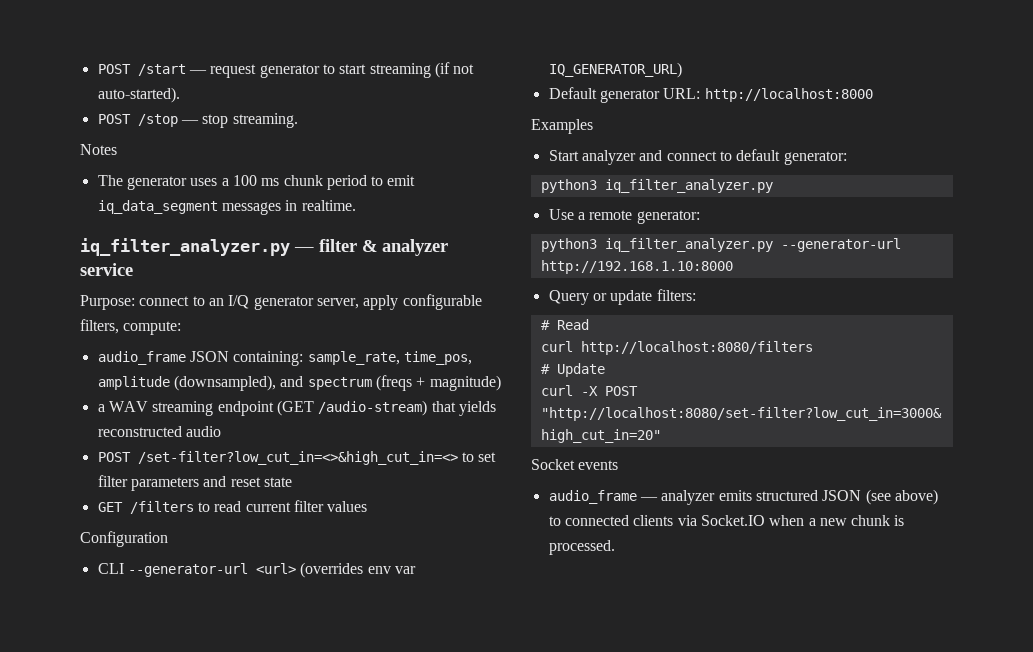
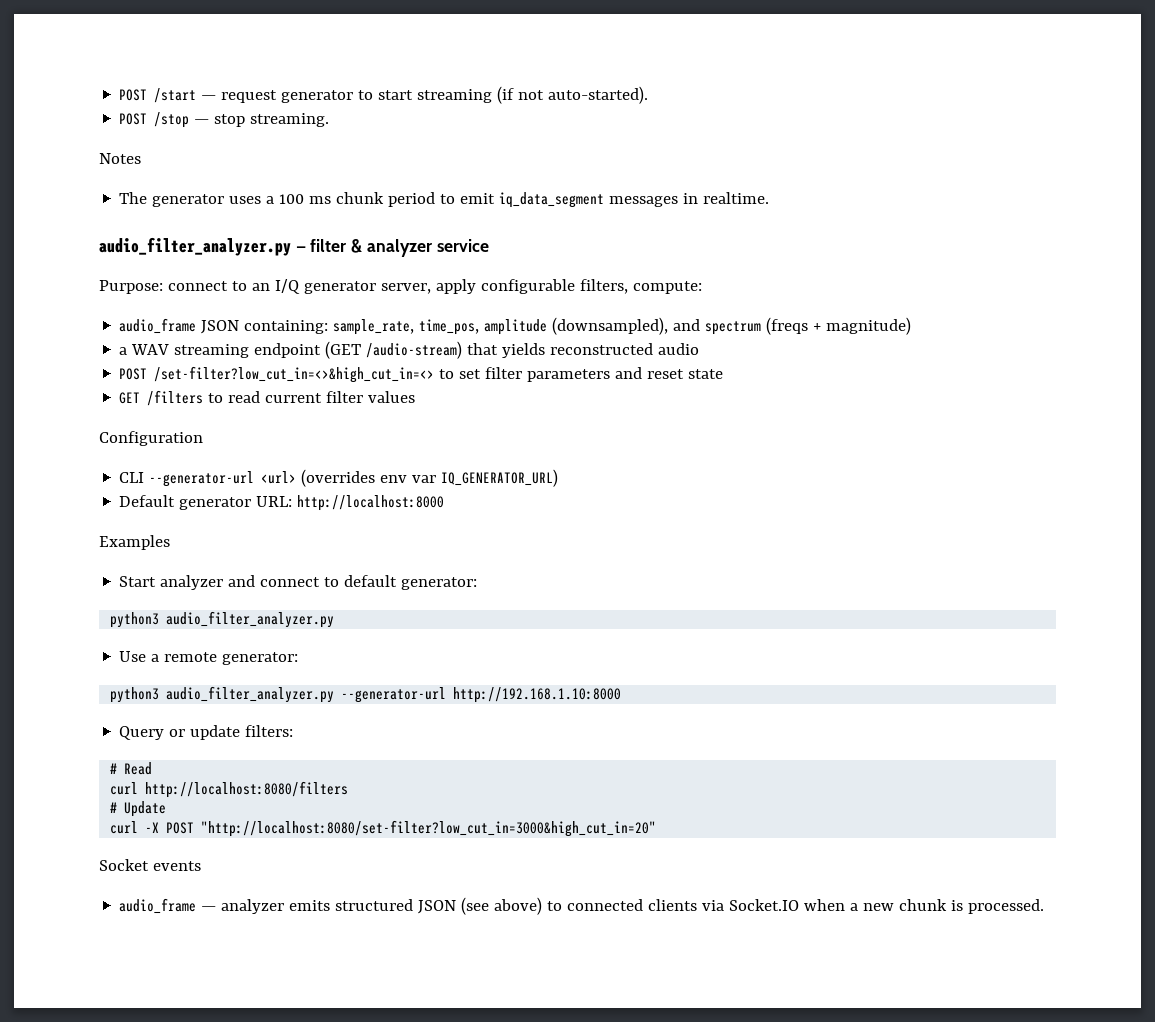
[80,238,290,256] iq_filter_analyzer.py -> [99,237,291,256] audio_filter_analyzer.py
[604,179,773,193] iq_filter_analyzer.py -> [166,611,335,628] audio_filter_analyzer.py
[604,238,773,252] iq_filter_analyzer.py -> [166,686,335,703] audio_filter_analyzer.py

